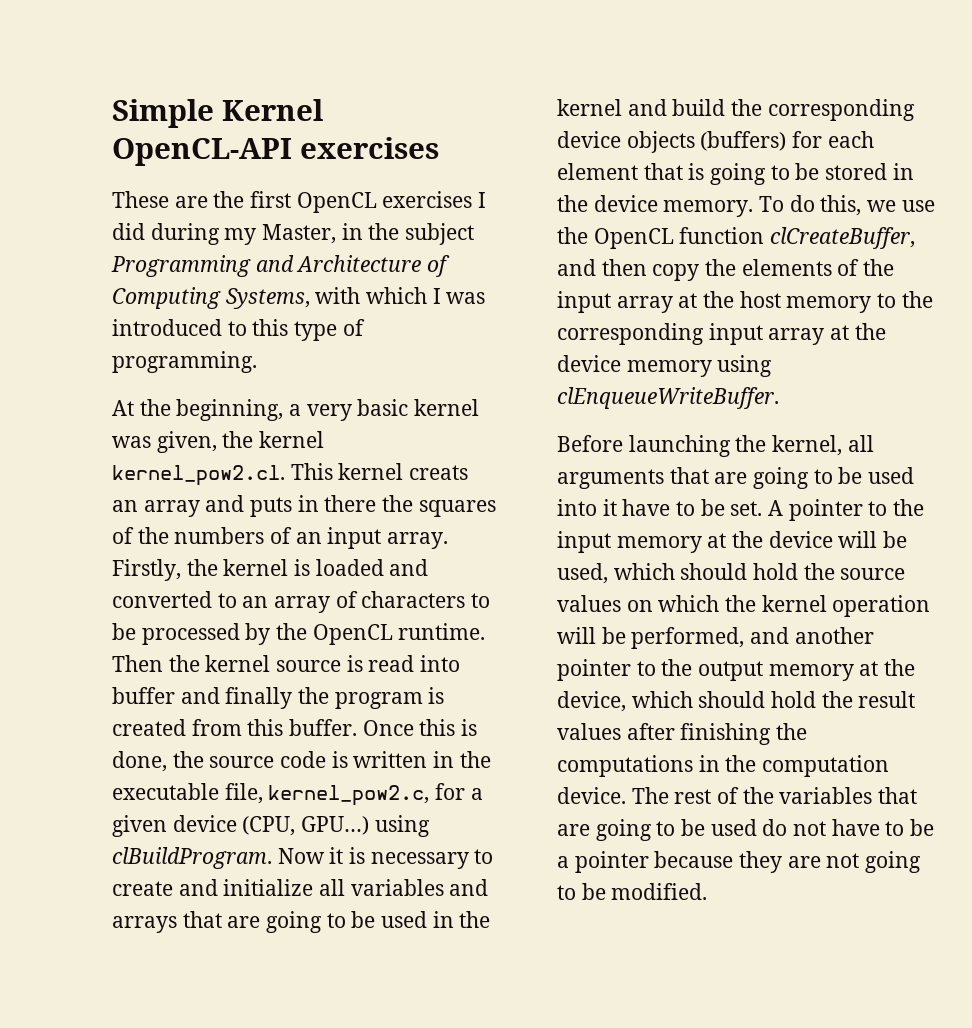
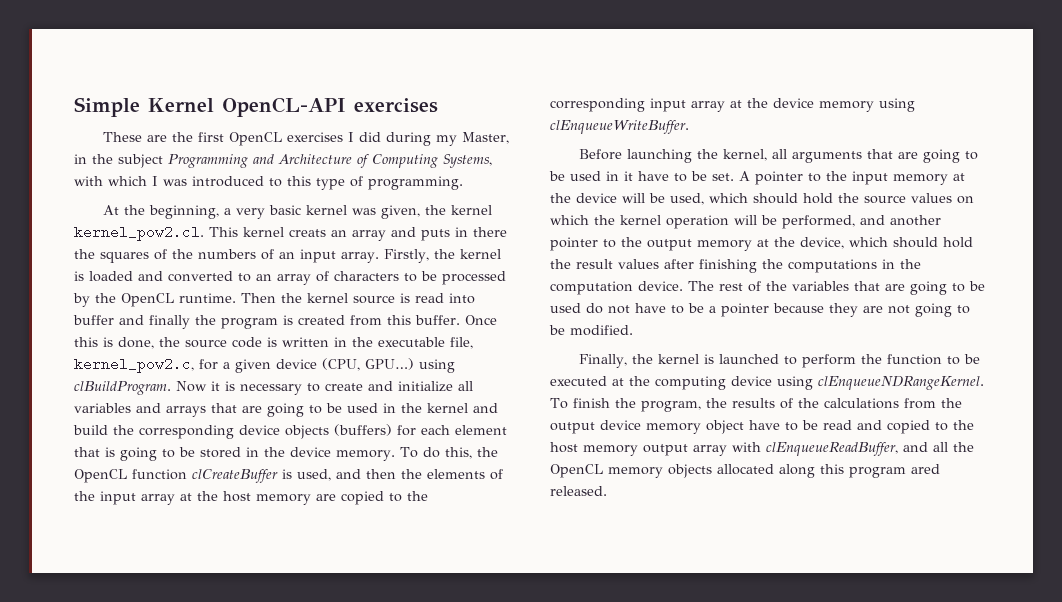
[867,200,935,212] we use -> (472, 453) none
[770,227,916,249] clCreateBuffer, -> [192,469,331,483] clCreateBuffer is used,
[652,264,700,281] copy -> (396, 474) none
(872, 304) none -> [316,491,384,505] are copied
[557,499,597,516] into -> [606,171,619,181] in
(708, 891) none -> [579,354,981,368] [550,376,984,390] [550,398,962,412] [550,420,974,434] [550,442,974,456] [550,464,940,478] [550,486,607,496] // Finally, the kernel is launched to perform the function to be executed at the computing device using clEnqueueNDRangeKernel. To finish the program, the results of the calculations from the output device memory object have to be read and copied to the host memory output array with clEnqueueReadBuffer, and all the OpenCL memory objects allocated along this program ared released.

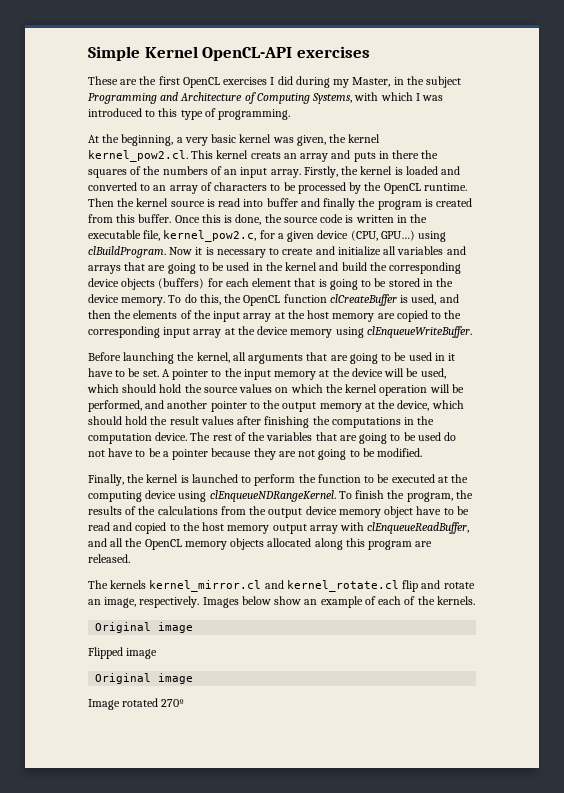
[911,464,940,474] ared -> [415,541,433,547] are
(607, 491) none -> [88,580,475,592] [88,596,475,608] [95,622,194,633] [88,647,158,659] [95,673,194,684] [88,698,185,710] // The kernels kernel_mirror.cl and kernel_rotate.cl flip and rotate an image, respectively. Images below show an example of each of the kernels. // Original image // Flipped image // Original image // Image rotated 270º

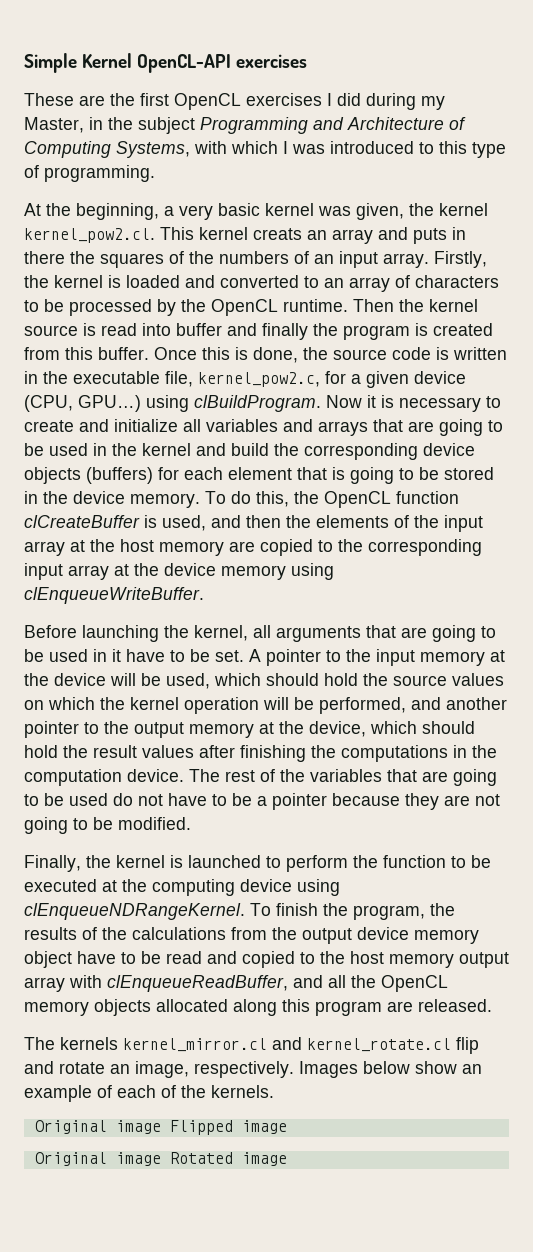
(194, 627) // -> (161, 1127) none
[88,698,185,710] // Image rotated 270º -> [169,1152,287,1166] Rotated image

